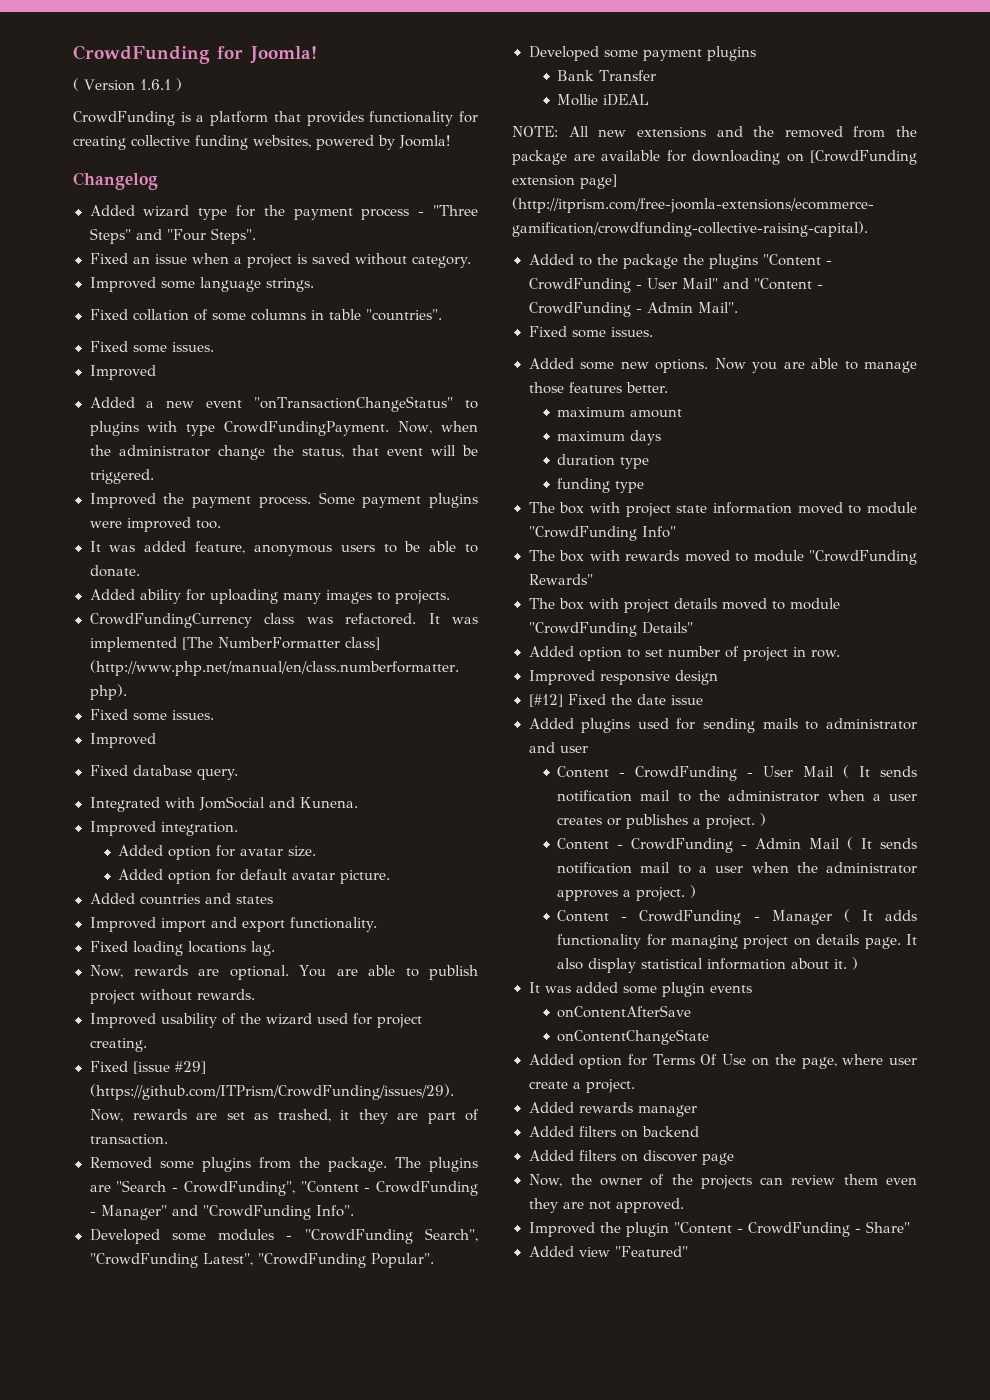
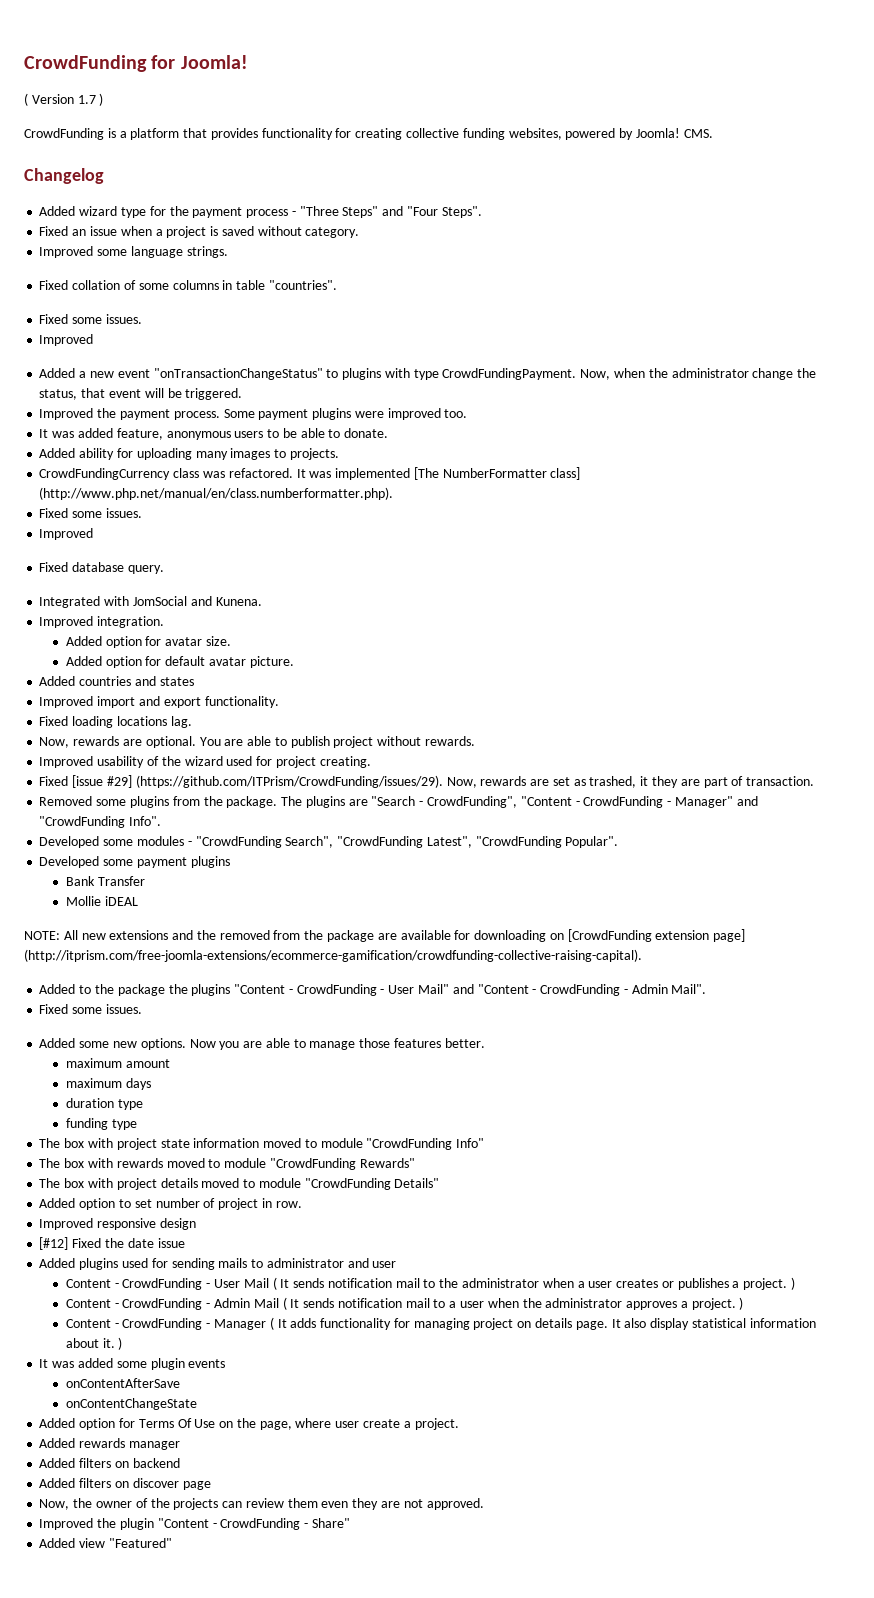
[139,79,171,90] 1.6.1 -> [77,95,96,104] 1.7
(450, 142) none -> [683,129,713,138] CMS.

